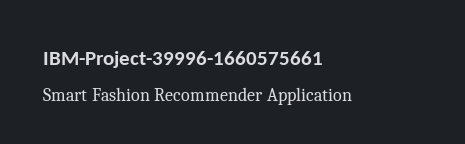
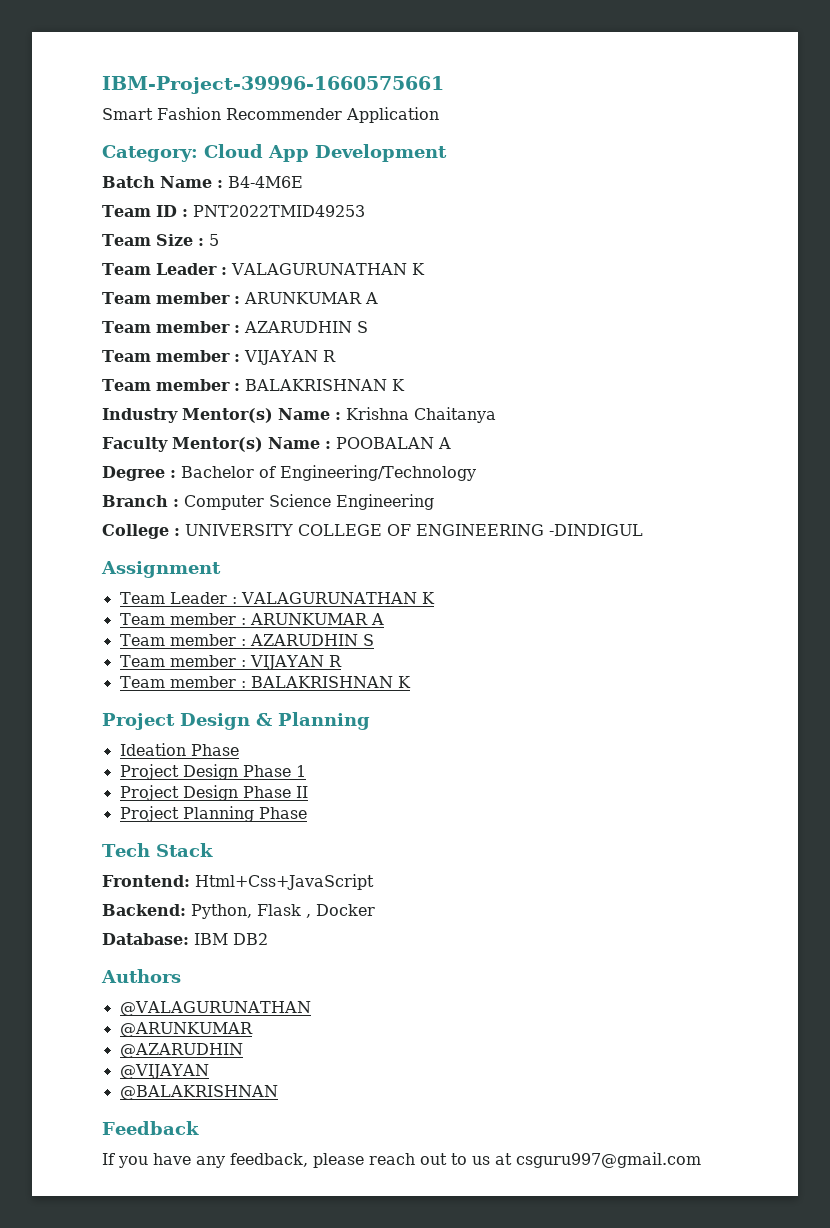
(353, 96) none -> [102,144,447,162] [102,176,303,188] [102,205,365,217] [102,234,219,246] [102,263,425,275] [102,292,378,304] [102,321,368,333] [102,350,336,365] [102,379,405,391] [102,407,496,423] [102,437,451,452] [102,465,476,481] [102,494,434,510] [102,524,643,539] [101,561,221,578] [119,592,435,604] [119,613,384,625] [119,634,374,646] [119,655,342,670] [119,676,411,688] [102,712,370,730] [119,743,239,756] [119,764,306,780] [119,785,308,801] [119,806,307,822] [102,843,213,857] [102,874,374,890] [102,904,375,919] [102,933,268,945] [101,969,181,983] [119,1001,311,1016] [119,1022,253,1037] [119,1043,243,1058] [119,1064,209,1079] [119,1085,278,1100] [102,1121,199,1135] [102,1152,701,1168] // Category: Cloud App Development // Batch Name : B4-4M6E // Team ID : PNT2022TMID49253 // Team Size : 5 // Team Leader : VALAGURUNATHAN K // Team member : ARUNKUMAR A // Team member : AZARUDHIN S // Team member : VIJAYAN R // Team member : BALAKRISHNAN K // Industry Mentor(s) Name : Krishna Chaitanya // Faculty Mentor(s) Name : POOBALAN A // Degree : Bachelor of Engineering/Technology // Branch : Computer Science Engineering // College : UNIVERSITY COLLEGE OF ENGINEERING -DINDIGUL // Assignment // Team Leader : VALAGURUNATHAN K // Team member : ARUNKUMAR A // Team member : AZARUDHIN S // Team member : VIJAYAN R // Team member : BALAKRISHNAN K // Project Design & Planning // Ideation Phase // Project Design Phase 1 // Project Design Phase II // Project Planning Phase // Tech Stack // Frontend: Html+Css+JavaScript // Backend: Python, Flask , Docker // Database: IBM DB2 // Authors // @VALAGURUNATHAN // @ARUNKUMAR // @AZARUDHIN // @VIJAYAN // @BALAKRISHNAN // Feedback // If you have any feedback, please reach out to us at csguru997@gmail.com

